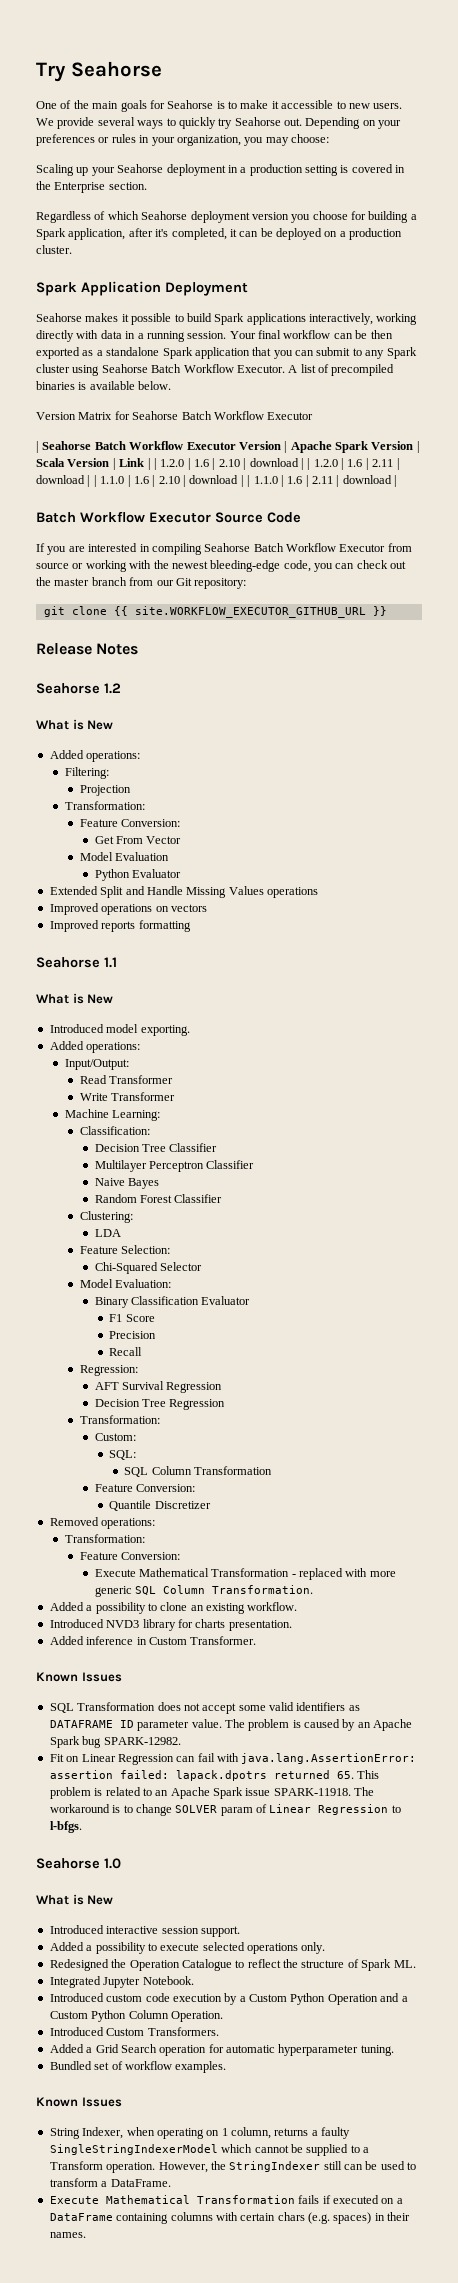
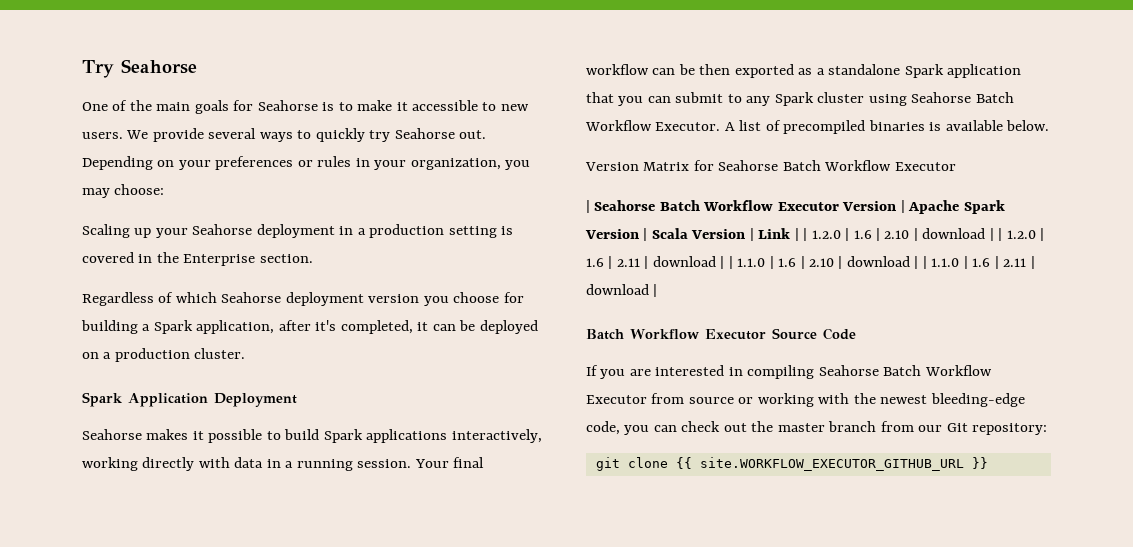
[36,643,139,655] [36,683,121,694] [36,719,114,730] [49,750,141,762] [64,767,109,779] [79,785,131,796] [64,801,145,810] [79,819,180,827] [94,836,182,844] [79,852,169,861] [94,869,181,881] [49,886,318,898] [49,903,207,915] [49,920,191,932] [36,957,117,968] [36,993,114,1004] [49,1024,190,1036] [49,1041,141,1053] [64,1059,129,1070] [79,1075,173,1084] [79,1092,175,1101] [64,1109,161,1121] [79,1126,150,1135] [94,1143,218,1152] [94,1160,255,1172] [94,1178,159,1189] [94,1194,223,1203] [79,1211,133,1223] [94,1229,121,1237] [79,1245,170,1254] [94,1262,202,1274] [79,1279,171,1288] [94,1296,251,1308] [109,1314,155,1322] [109,1331,157,1339] [109,1347,143,1356] [79,1365,138,1376] [94,1381,223,1393] [94,1399,226,1410] [79,1415,160,1424] [94,1433,136,1441] [109,1450,137,1460] [124,1466,273,1477] [94,1484,195,1492] [109,1500,211,1511] [49,1517,156,1529] [64,1534,145,1543] [79,1552,180,1560] [94,1568,396,1580] [94,1585,313,1597] [49,1602,298,1614] [49,1619,292,1631] [49,1636,257,1645] [36,1672,122,1682] [49,1702,360,1714] [49,1719,413,1731] [49,1736,181,1748] [49,1753,417,1765] [49,1770,380,1781] [49,1787,375,1799] [49,1804,401,1816] [49,1821,82,1833] [36,1858,121,1869] [36,1894,114,1905] [49,1925,240,1937] [49,1942,326,1954] [49,1959,416,1971] [49,1976,194,1988] [49,1993,408,2005] [49,2010,223,2022] [49,2027,219,2036] [49,2044,394,2056] [49,2061,227,2073] [36,2097,122,2107] [49,2127,351,2139] [49,2144,369,2156] [49,2161,417,2173] [49,2178,171,2187] [49,2195,403,2204] [49,2212,411,2224] [49,2232,86,2238] // Release Notes // Seahorse 1.2 // What is New // Added operations: // Filtering: // Projection // Transformation: // Feature Conversion: // Get From Vector // Model Evaluation // Python Evaluator // Extended Split and Handle Missing Values operations // Improved operations on vectors // Improved reports formatting // Seahorse 1.1 // What is New // Introduced model exporting. // Added operations: // Input/Output: // Read Transformer // Write Transformer // Machine Learning: // Classification: // Decision Tree Classifier // Multilayer Perceptron Classifier // Naive Bayes // Random Forest Classifier // Clustering: // LDA // Feature Selection: // Chi-Squared Selector // Model Evaluation: // Binary Classification Evaluator // F1 Score // Precision // Recall // Regression: // AFT Survival Regression // Decision Tree Regression // Transformation: // Custom: // SQL: // SQL Column Transformation // Feature Conversion: // Quantile Discretizer // Removed operations: // Transformation: // Feature Conversion: // Execute Mathematical Transformation - replaced with more generic SQL Column Transformation. // Added a possibility to clone an existing workflow. // Introduced NVD3 library for charts presentation. // Added inference in Custom Transformer. // Known Issues // SQL Transformation does not accept some valid identifiers as DATAFRAME ID parameter value. The problem is caused by an Apache Spark bug SPARK-12982. // Fit on Linear Regression can fail with java.lang.AssertionError: assertion failed: lapack.dpotrs returned 65. This problem is related to an Apache Spark issue SPARK-11918. The workaround is to change SOLVER param of Linear Regression to l-bfgs. // Seahorse 1.0 // What is New // Introduced interactive session support. // Added a possibility to execute selected operations only. // Redesigned the Operation Catalogue to reflect the structure of Spark ML. // Integrated Jupyter Notebook. // Introduced custom code execution by a Custom Python Operation and a Custom Python Column Operation. // Introduced Custom Transformers. // Added a Grid Search operation for automatic hyperparameter tuning. // Bundled set of workflow examples. // Known Issues // String Indexer, when operating on 1 column, returns a faulty SingleStringIndexerModel which cannot be supplied to a Transform operation. However, the StringIndexer still can be used to transform a DataFrame. // Execute Mathematical Transformation fails if executed on a DataFrame containing columns with certain chars (e.g. spaces) in their names. -> (988, 463) none

